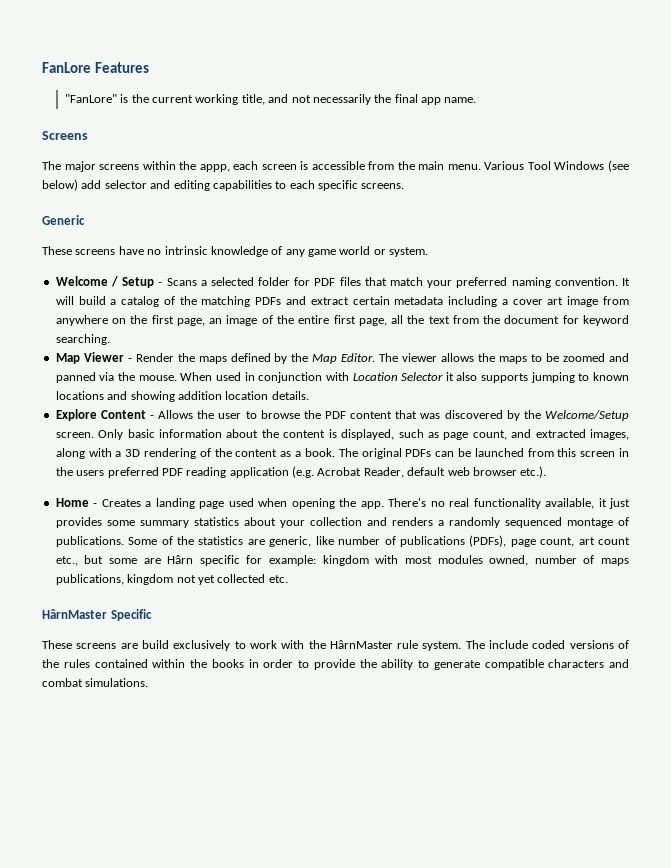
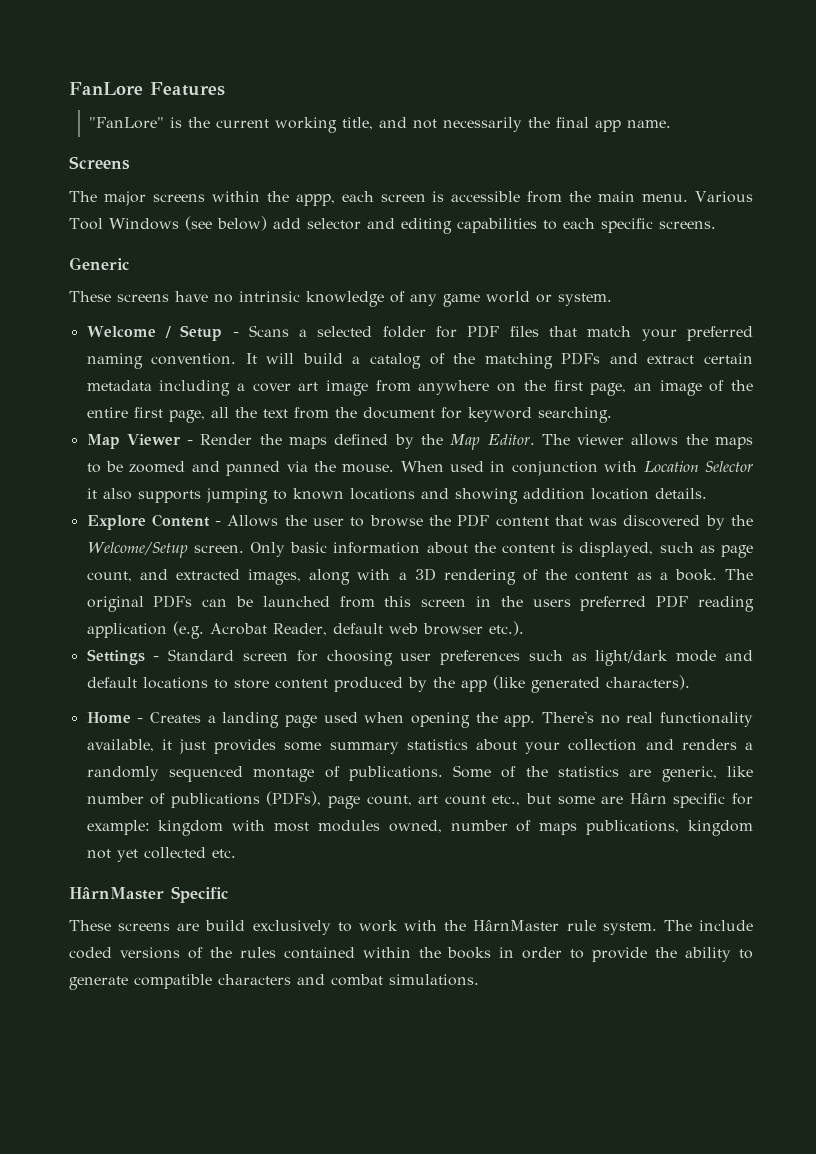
(547, 472) none -> [86,649,753,666] [86,675,690,693] // Settings - Standard screen for choosing user preferences such as light/dark mode and default locations to store content produced by the app (like generated characters).

